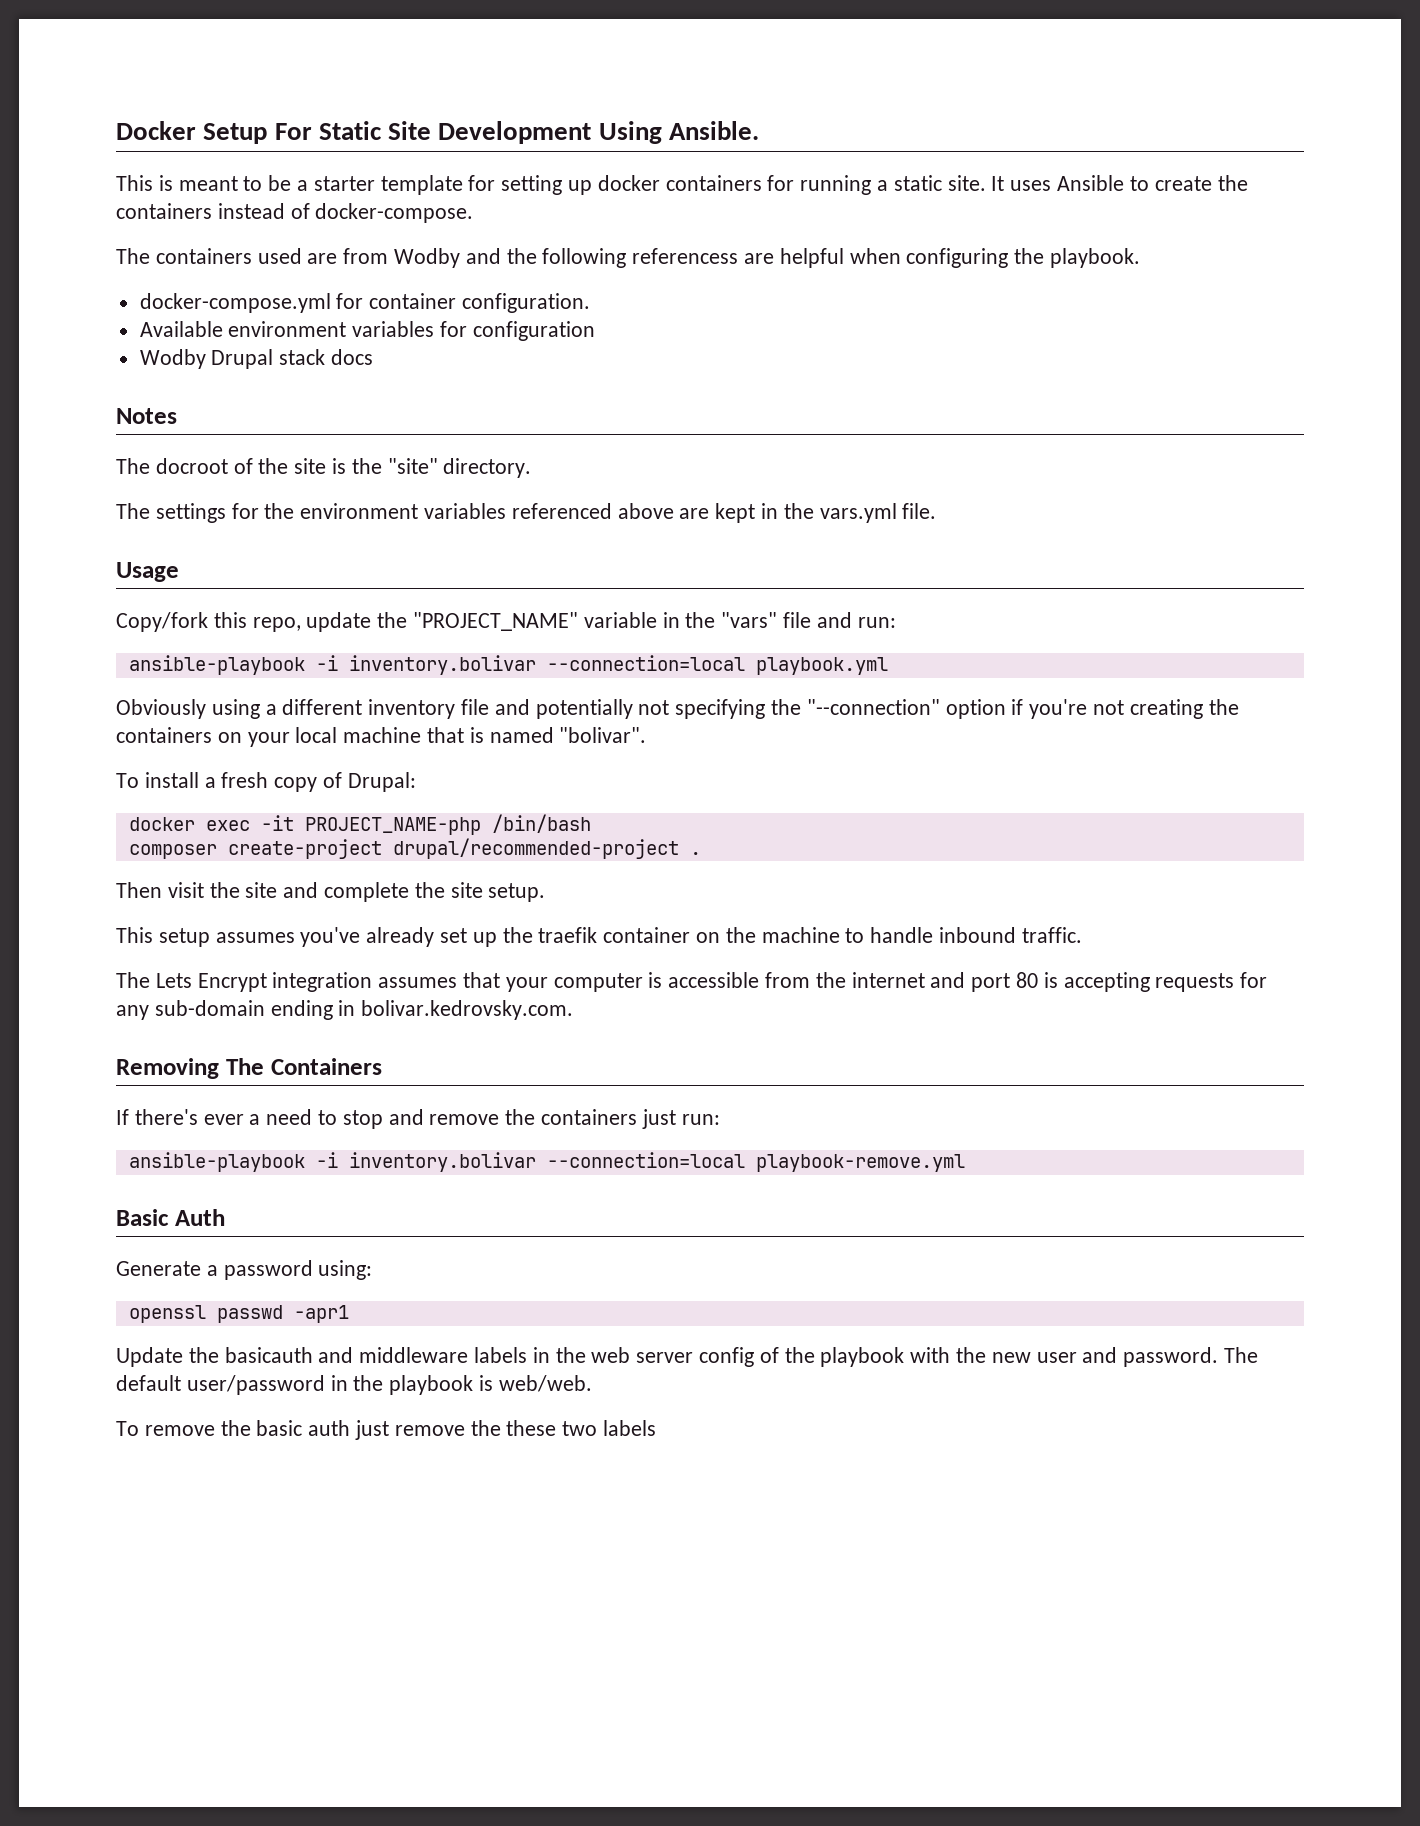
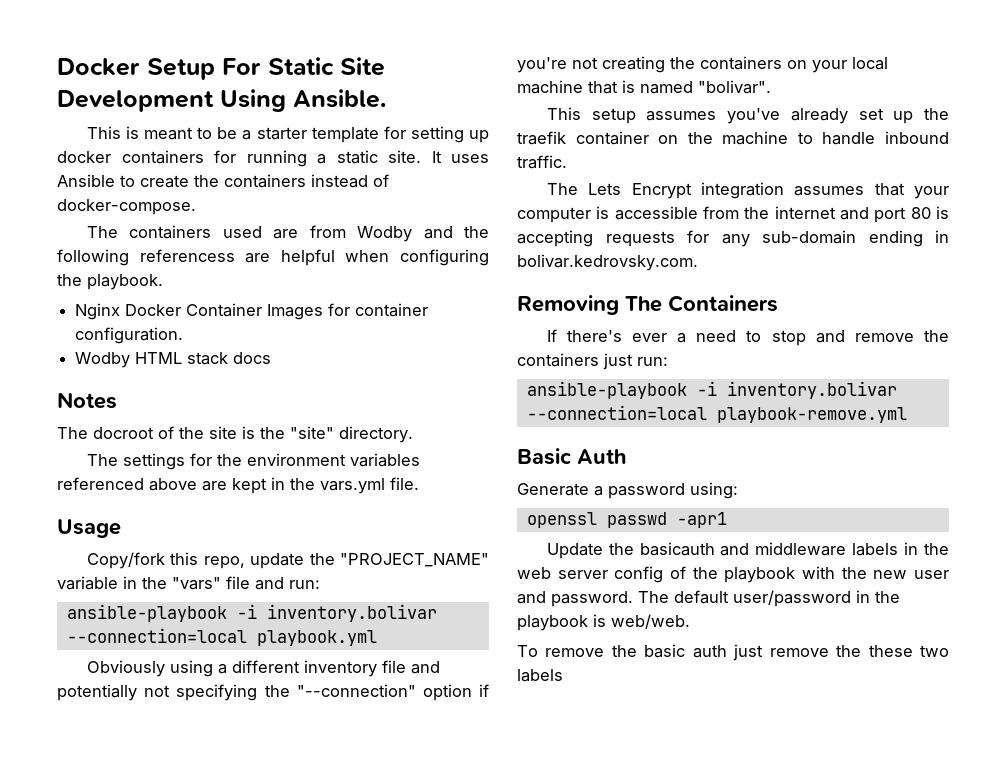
[139,293,331,313] docker-compose.yml -> [75,303,324,320] Nginx Docker Container Images
[139,321,595,341] [139,349,274,369] // Available environment variables for configuration // Wodby Drupal -> [75,352,183,368] // Wodby HTML
[116,772,416,792] [128,814,591,835] [128,838,701,859] [116,882,546,902] // To install a fresh copy of Drupal: // docker exec -it PROJECT_NAME-php /bin/bash // composer create-project drupal/recommended-project . // Then visit the site and complete the site setup. -> (771, 87) none

